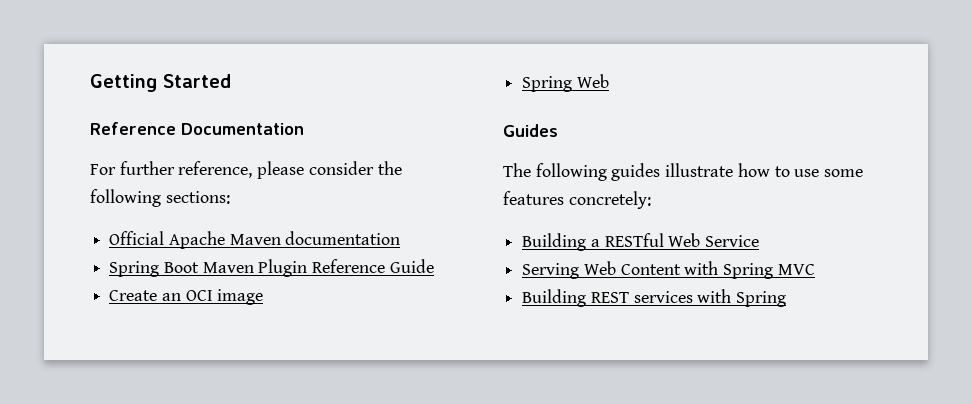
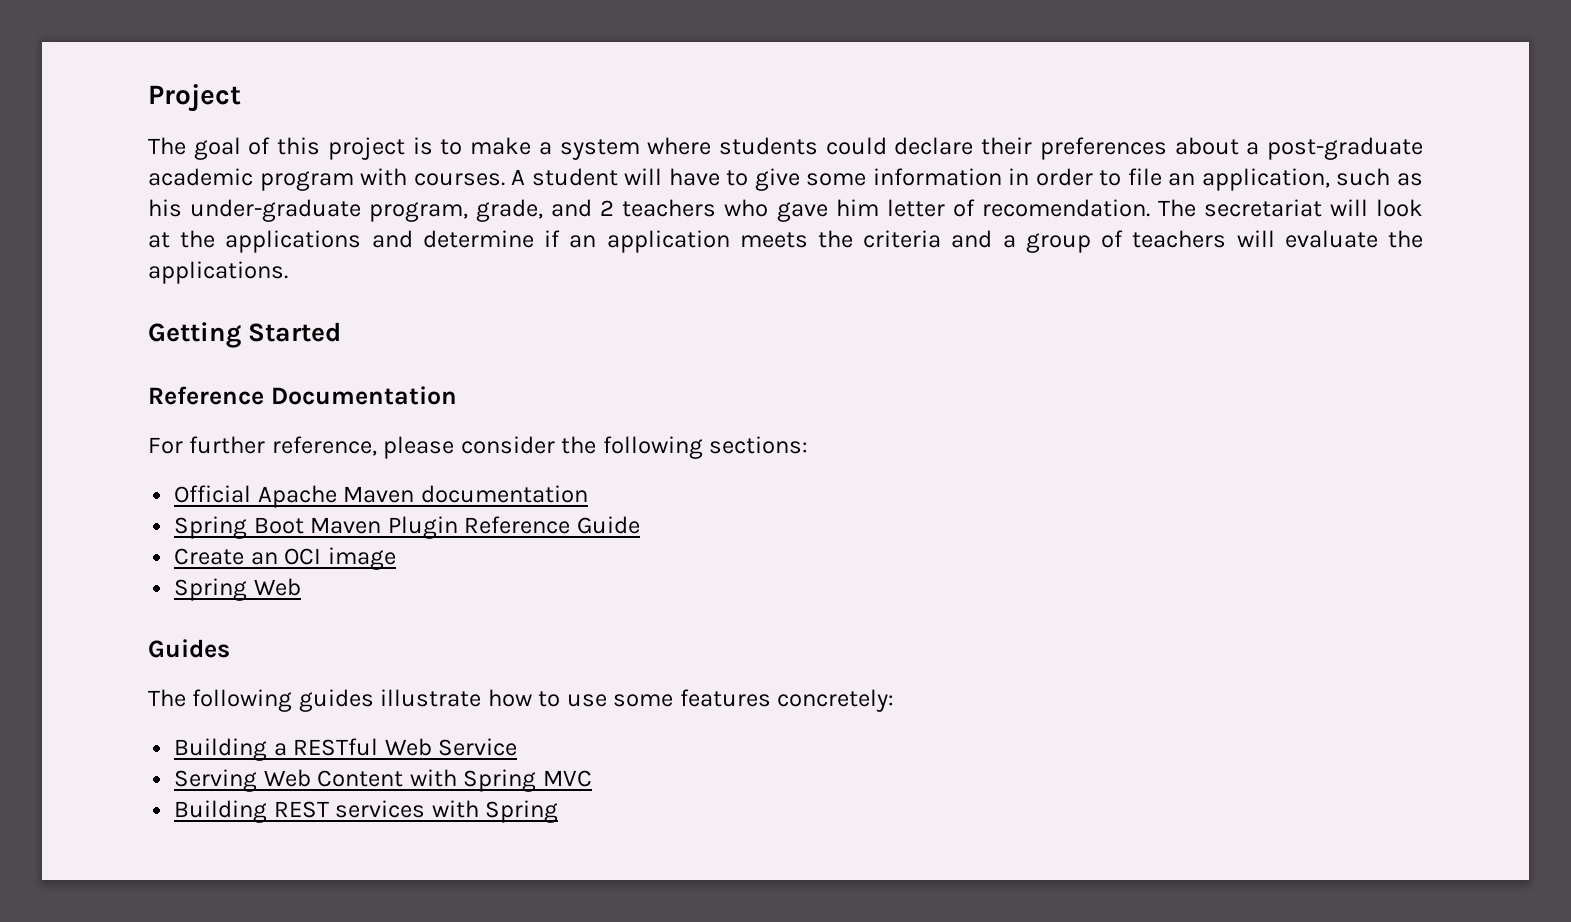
(90, 83) none -> [148,84,241,112] [148,137,1423,160] [148,168,1423,191] [148,199,1423,222] [148,230,1423,253] [148,261,288,284] Project // The goal of this project is to make a system where students could declare their preferences about a post-graduate academic program with courses. A student will have to give some information in order to file an application, such as his under-graduate program, grade, and 2 teachers who gave him letter of recomendation. The secretariat will look at the applications and determine if an application meets the criteria and a group of teachers will evaluate the applications. //

